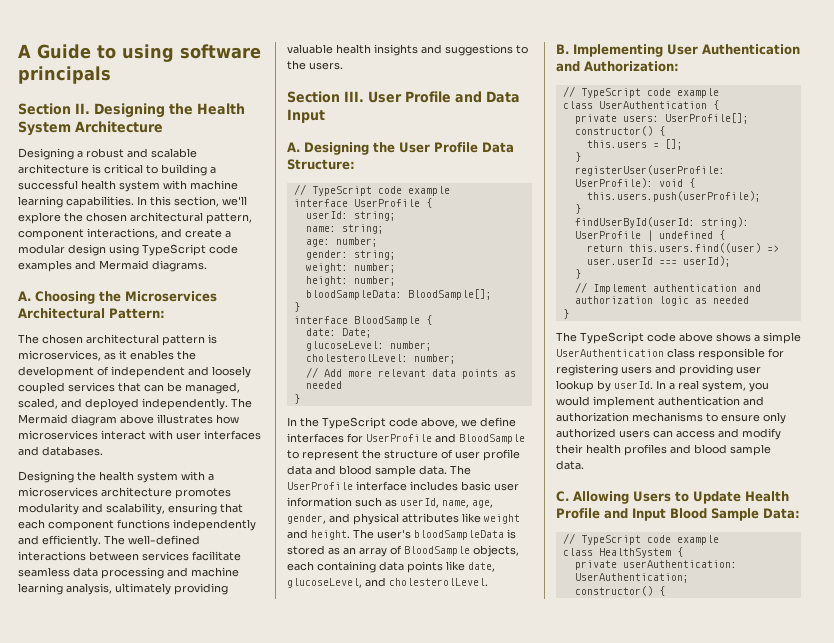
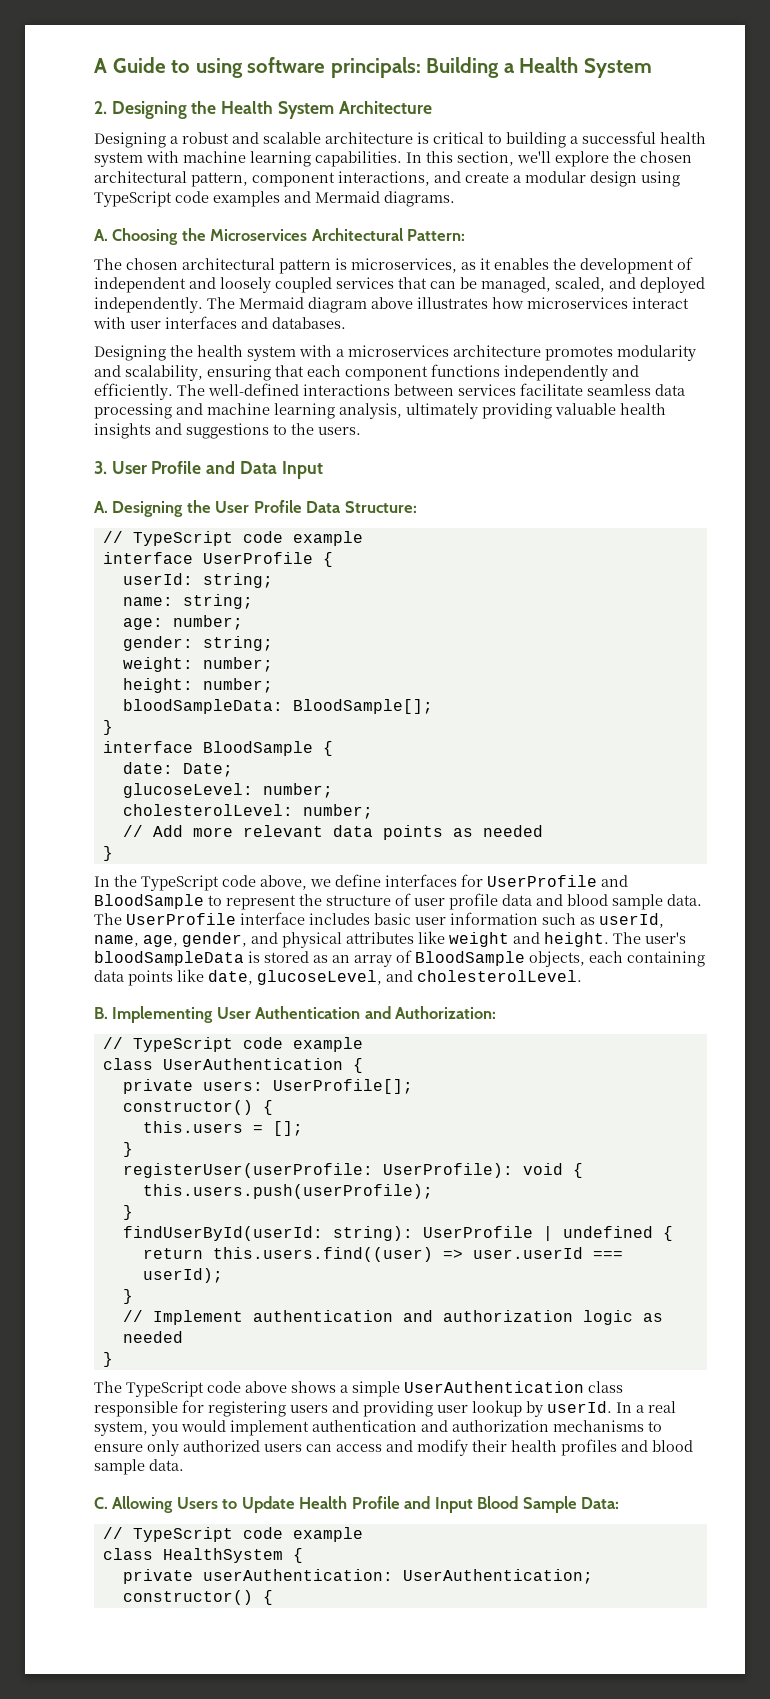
[18,66,111,84] [18,103,90,115] principals // Section II. -> [330,57,652,78] [94,101,107,114] principals: Building a Health System // 2.
[287,91,364,103] Section III. -> [94,461,107,474] 3.

